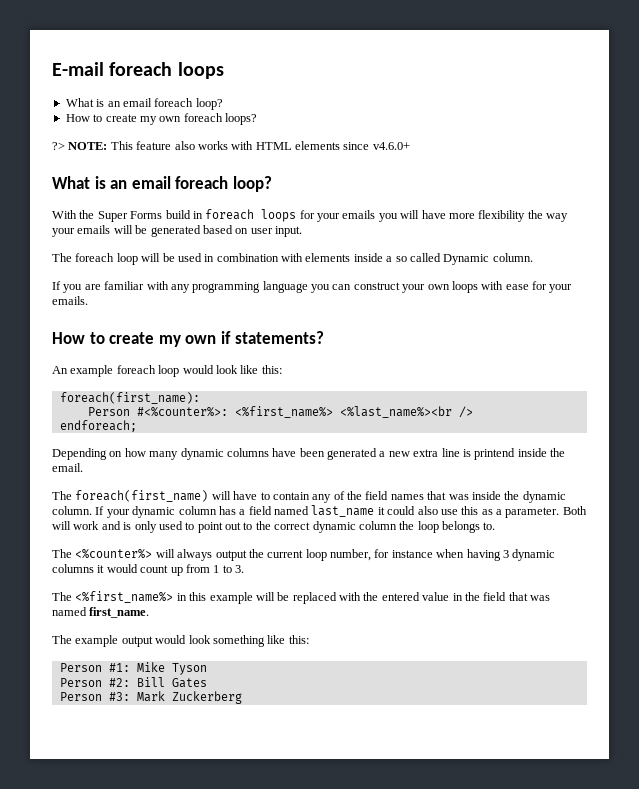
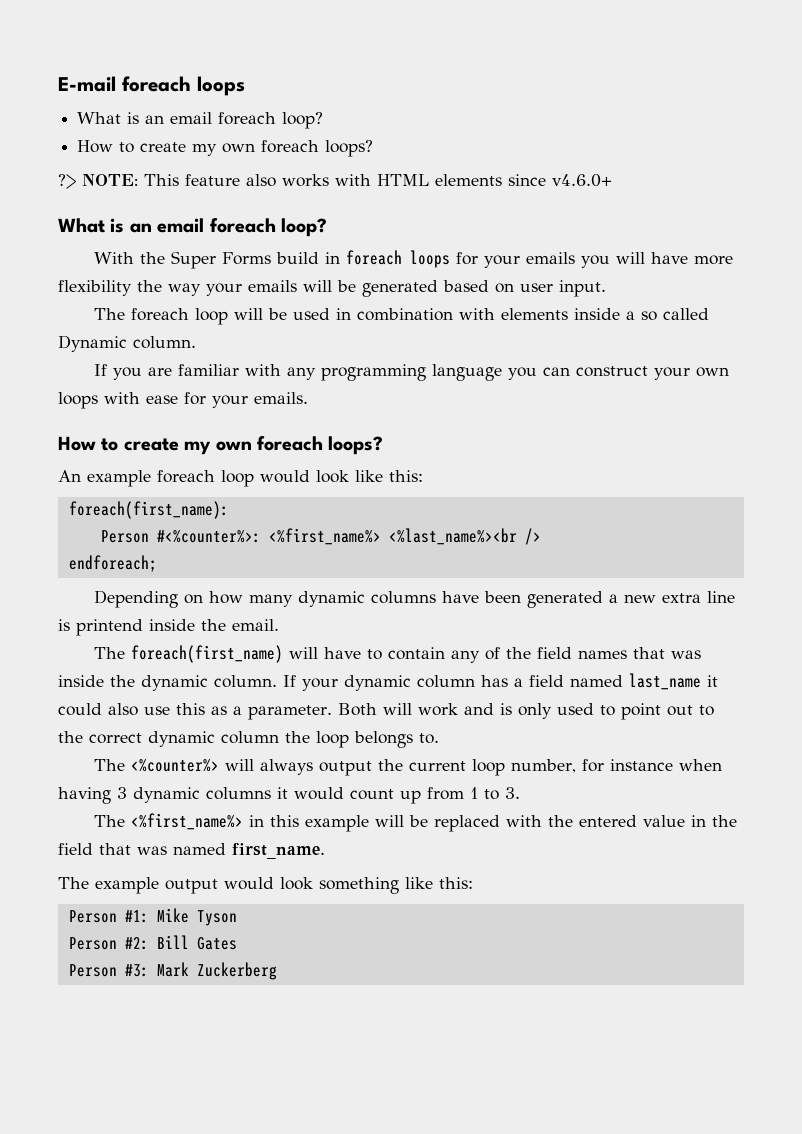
[220,331,324,344] if statements? -> [257,436,384,455] foreach loops?

